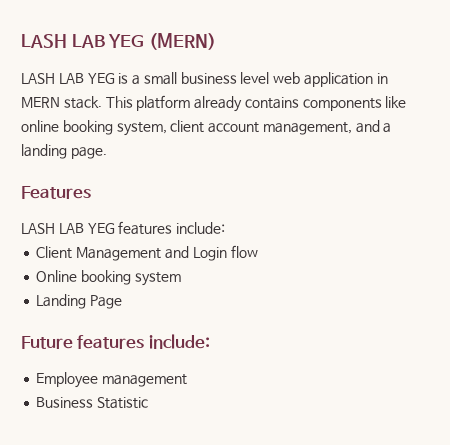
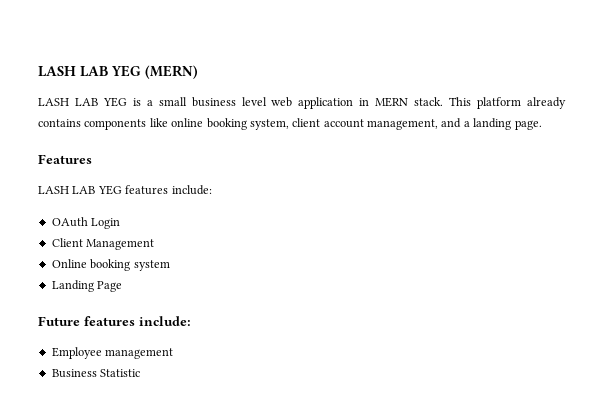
(226, 228) none -> [51,217,121,229] // OAuth Login
[164,245,258,261] and Login flow -> (155, 244) none

